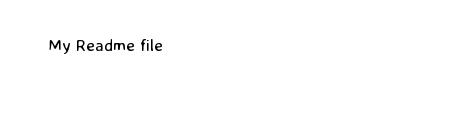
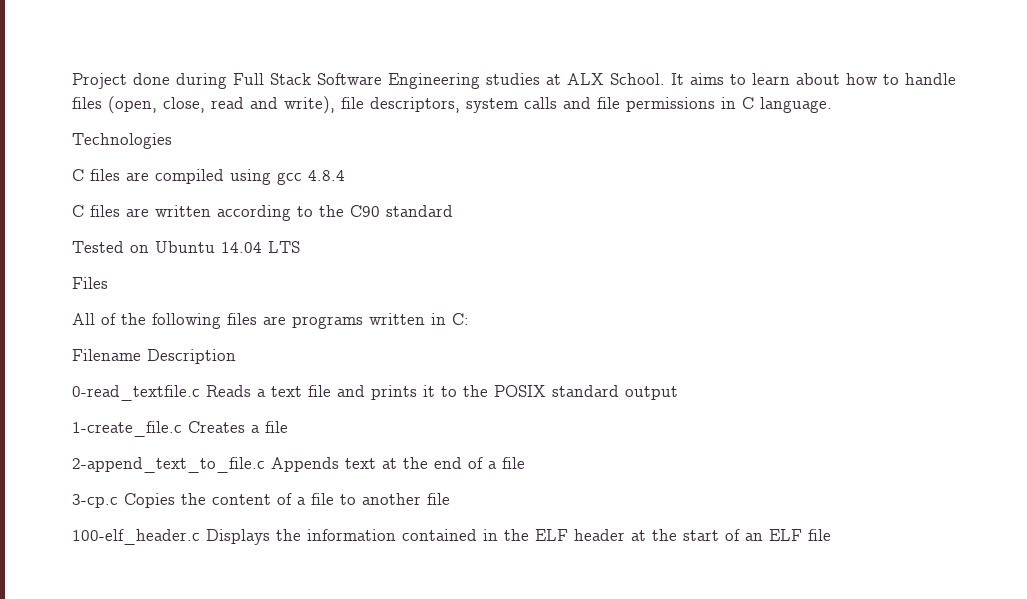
[48,39,135,54] My Readme -> [72,73,956,89] [72,96,832,114] [72,133,172,149] [72,169,345,185] [72,205,453,221] [72,241,300,253] [72,277,108,289] [72,313,469,329] [72,349,236,364] [72,385,678,401] [72,421,288,437] [72,457,525,473] [72,493,450,508] [72,529,802,545] Project done during Full Stack Software Engineering studies at ALX School. It aims to learn about how to handle files (open, close, read and write), file descriptors, system calls and file permissions in C language. // Technologies // C files are compiled using gcc 4.8.4 // C files are written according to the C90 standard // Tested on Ubuntu 14.04 LTS // Files // All of the following files are programs written in C: // Filename Description // 0-read_textfile.c Reads a text file and prints it to the POSIX standard output // 1-create_file.c Creates a file // 2-append_text_to_file.c Appends text at the end of a file // 3-cp.c Copies the content of a file to another file // 100-elf_header.c Displays the information contained in the ELF header at the start of an ELF

